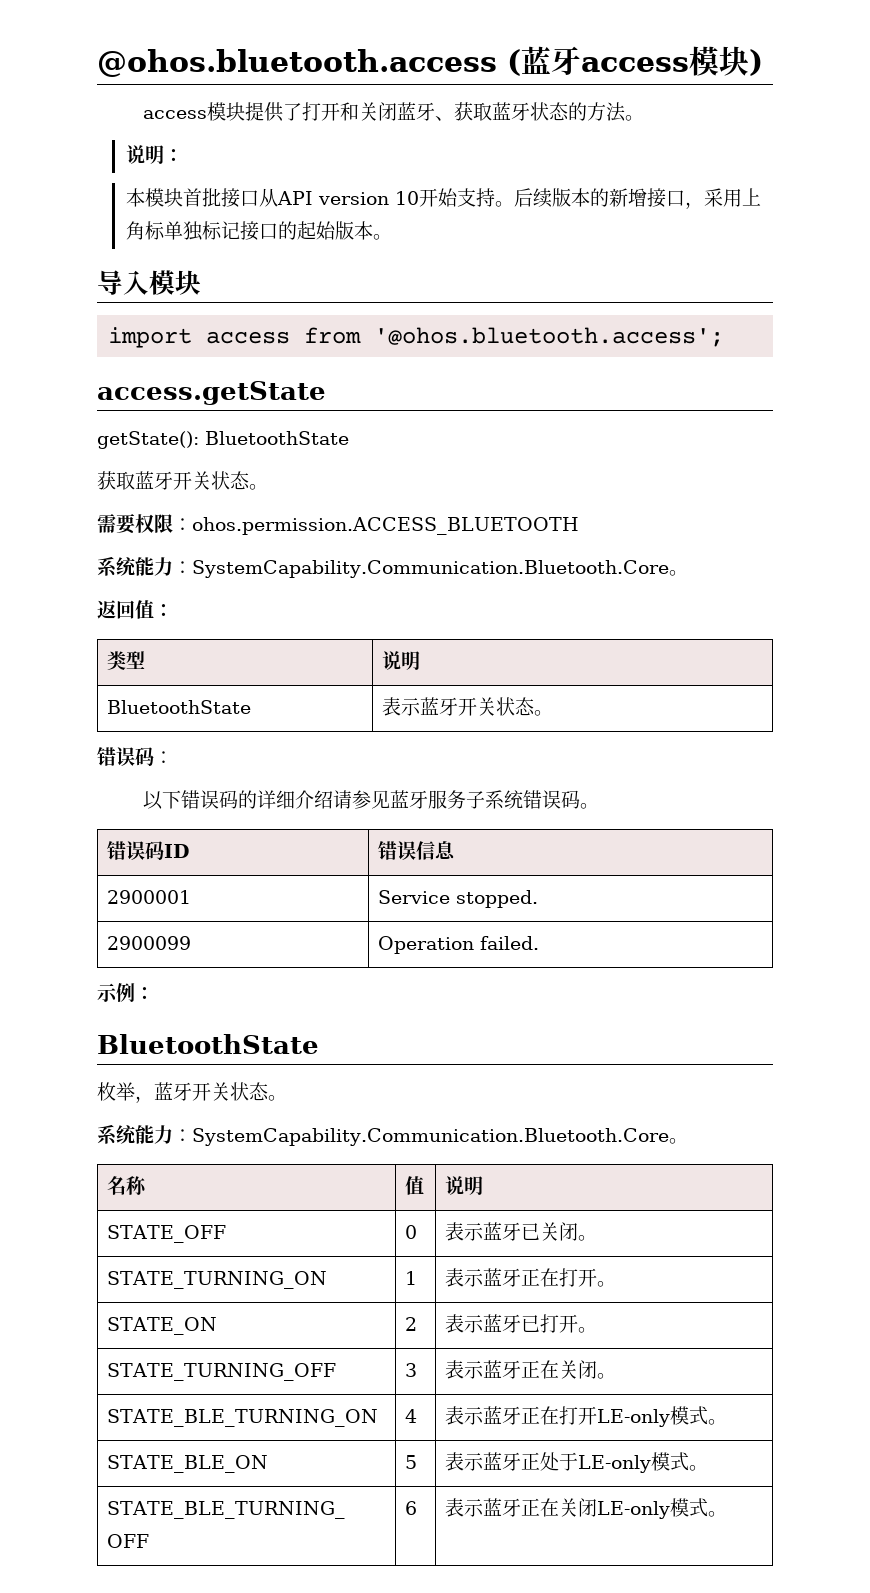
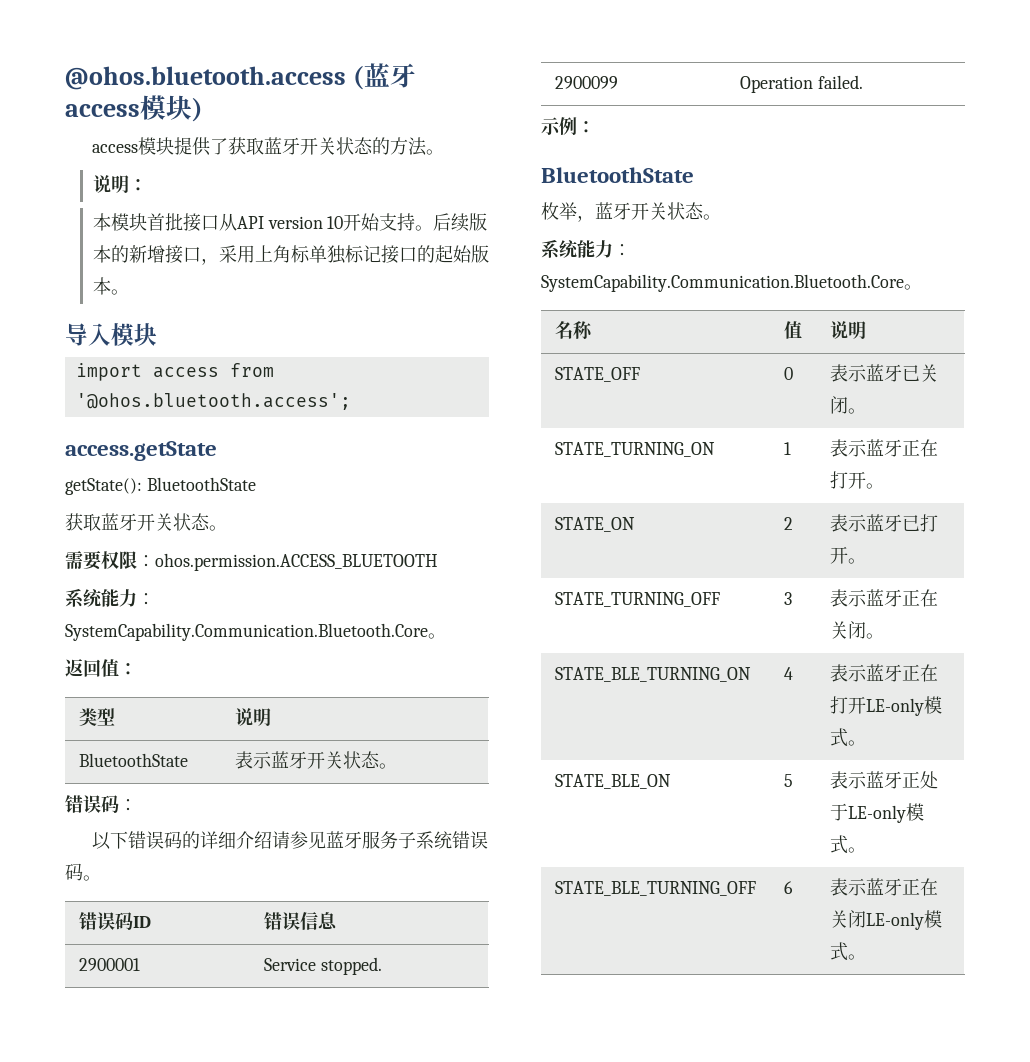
[301,102,530,121] 打开和关闭蓝牙、获取蓝牙 -> [227,137,336,155] 获取蓝牙开关

